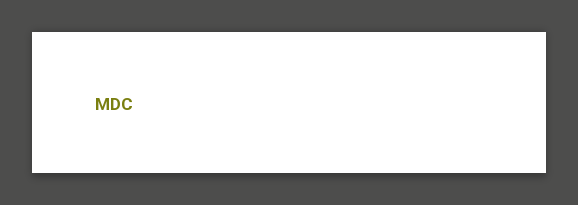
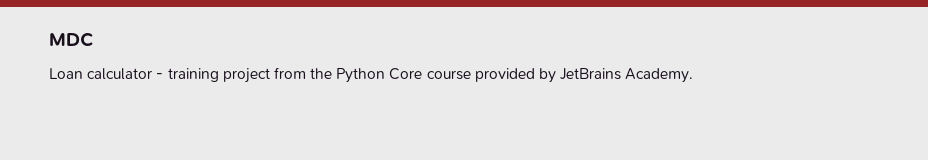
(133, 104) none -> [49,67,694,83] // Loan calculator - training project from the Python Core course provided by JetBrains Academy.

